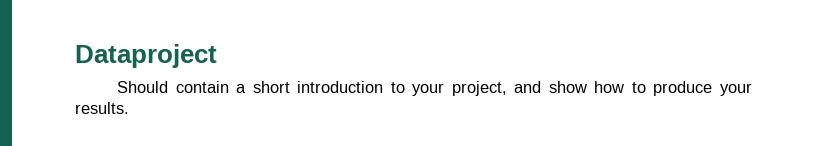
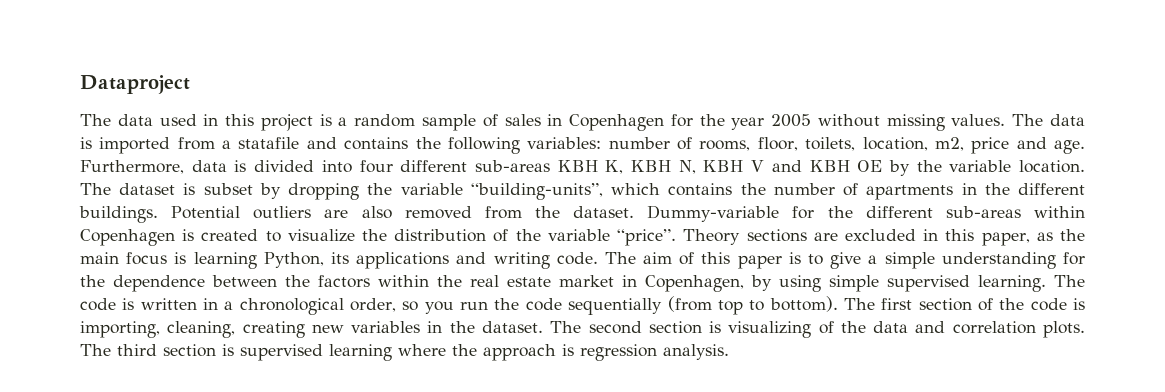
[117,81,753,96] [75,102,129,114] Should contain a short introduction to your project, and show how to produce your results. -> [80,114,1085,131] [80,137,1085,154] [80,160,1086,176] [80,183,1086,200] [79,205,1085,223] [80,229,1085,246] [80,252,1085,269] [80,275,1085,292] [80,296,1085,315] [80,321,1086,338] [80,344,729,361] The data used in this project is a random sample of sales in Copenhagen for the year 2005 without missing values. The data is imported from a statafile and contains the following variables: number of rooms, floor, toilets, location, m2, price and age. Furthermore, data is divided into four different sub-areas KBH K, KBH N, KBH V and KBH OE by the variable location. The dataset is subset by dropping the variable “building-units”, which contains the number of apartments in the different buildings. Potential outliers are also removed from the dataset. Dummy-variable for the different sub-areas within Copenhagen is created to visualize the distribution of the variable “price”. Theory sections are excluded in this paper, as the main focus is learning Python, its applications and writing code. The aim of this paper is to give a simple understanding for the dependence between the factors within the real estate market in Copenhagen, by using simple supervised learning. The code is written in a chronological order, so you run the code sequentially (from top to bottom). The first section of the code is importing, cleaning, creating new variables in the dataset. The second section is visualizing of the data and correlation plots. The third section is supervised learning where the approach is regression analysis.

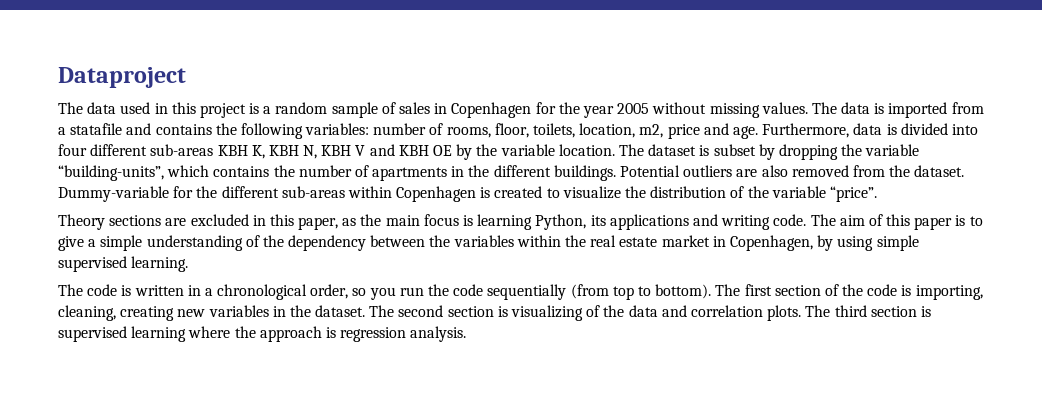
(677, 237) none -> (877, 194) //
[1062,252,1085,265] [80,275,205,292] for the dependence -> [245,235,367,251] of the dependency
[318,275,370,288] factors -> [453,235,514,247] variables
(1046, 283) none -> (189, 264) //

